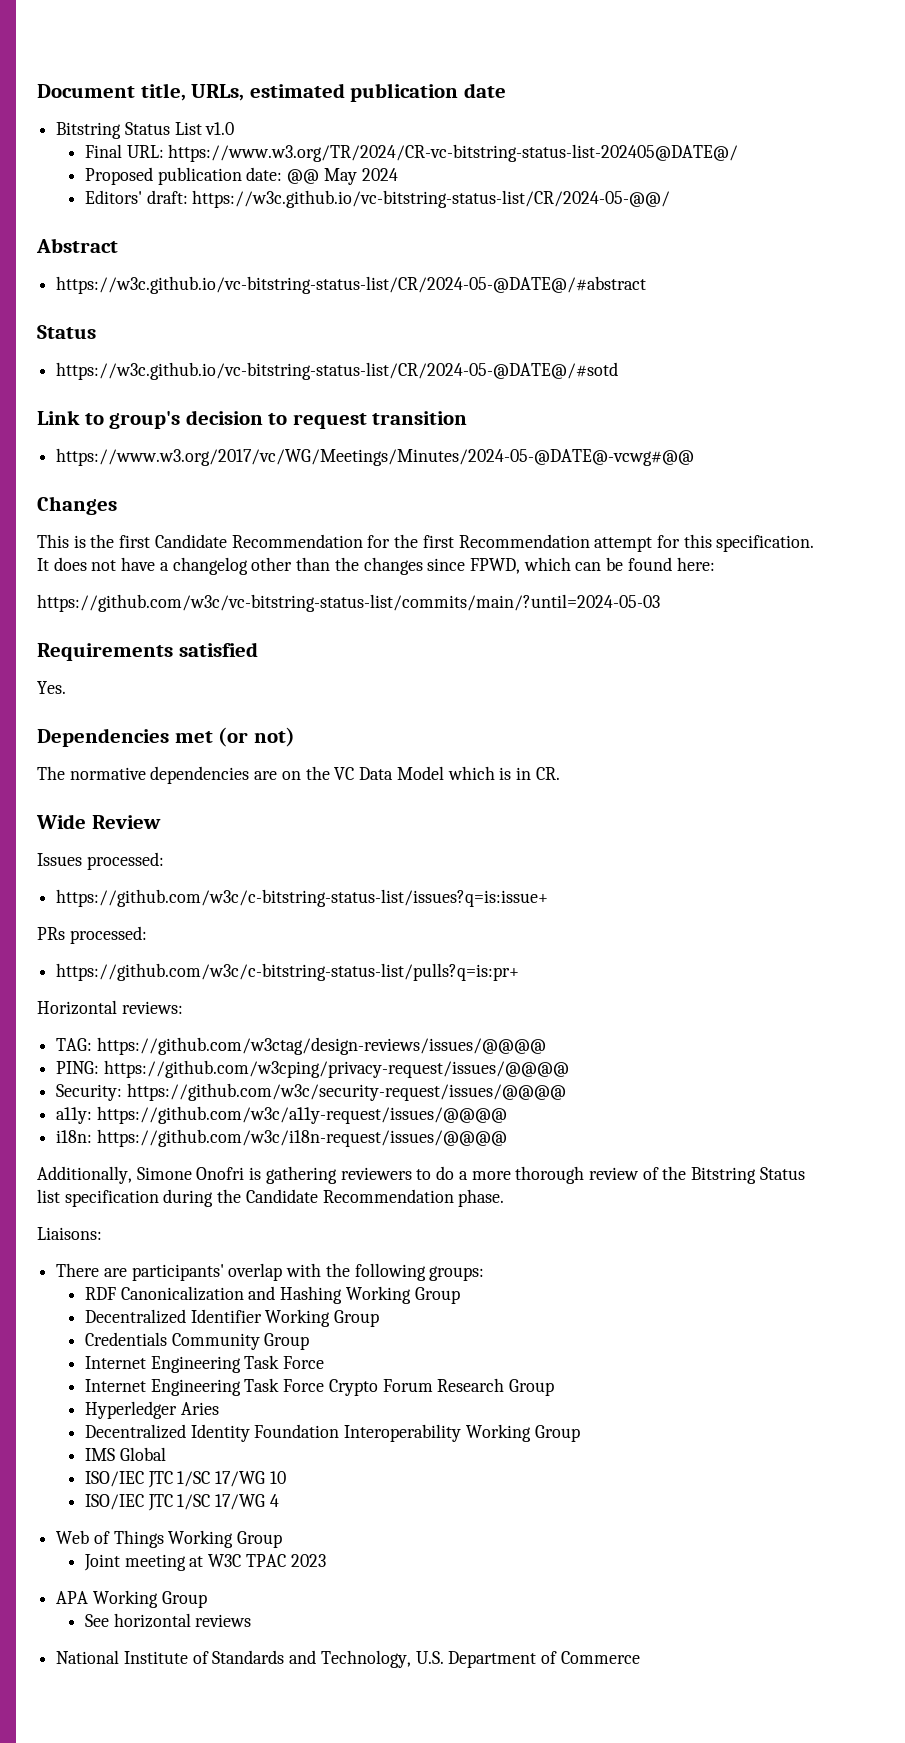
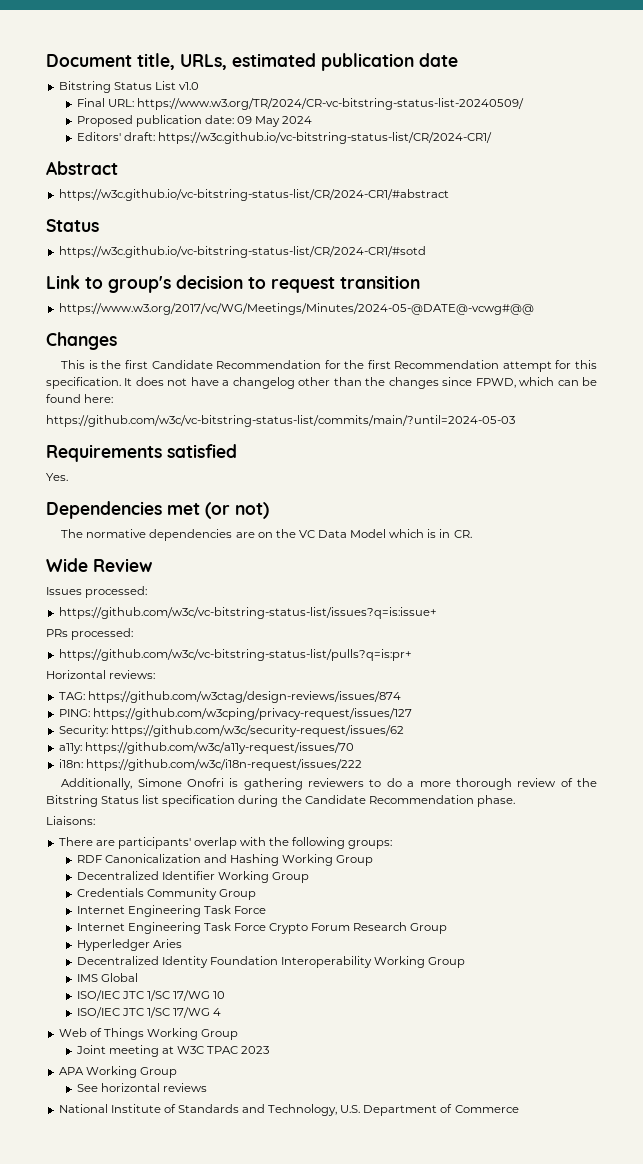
[168,144,739,162] https://www.w3.org/TR/2024/CR-vc-bitstring-status-list-202405@DATE@/ -> [136,98,524,110] https://www.w3.org/TR/2024/CR-vc-bitstring-status-list-20240509/
[287,169,320,184] @@ -> [237,116,253,124] 09
[192,190,671,208] https://w3c.github.io/vc-bitstring-status-list/CR/2024-05-@@/ -> [157,132,492,144] https://w3c.github.io/vc-bitstring-status-list/CR/2024-CR1/
[56,276,647,294] https://w3c.github.io/vc-bitstring-status-list/CR/2024-05-@DATE@/#abstract -> [58,189,449,201] https://w3c.github.io/vc-bitstring-status-list/CR/2024-CR1/#abstract
[56,362,619,380] https://w3c.github.io/vc-bitstring-status-list/CR/2024-05-@DATE@/#sotd -> [58,246,426,258] https://w3c.github.io/vc-bitstring-status-list/CR/2024-CR1/#sotd
[56,889,549,907] https://github.com/w3c/c-bitstring-status-list/issues?q=is:issue+ -> [58,607,437,619] https://github.com/w3c/vc-bitstring-status-list/issues?q=is:issue+
[56,963,520,981] https://github.com/w3c/c-bitstring-status-list/pulls?q=is:pr+ -> [58,649,412,661] https://github.com/w3c/vc-bitstring-status-list/pulls?q=is:pr+
[96,1037,546,1055] https://github.com/w3ctag/design-reviews/issues/@@@@ -> [87,691,401,703] https://github.com/w3ctag/design-reviews/issues/874
[103,1060,569,1078] https://github.com/w3cping/privacy-request/issues/@@@@ -> [92,708,412,720] https://github.com/w3cping/privacy-request/issues/127
[126,1083,566,1101] https://github.com/w3c/security-request/issues/@@@@ -> [110,725,404,737] https://github.com/w3c/security-request/issues/62
[96,1106,507,1124] https://github.com/w3c/a11y-request/issues/@@@@ -> [84,742,354,754] https://github.com/w3c/a11y-request/issues/70
[96,1129,507,1147] https://github.com/w3c/i18n-request/issues/@@@@ -> [85,759,362,771] https://github.com/w3c/i18n-request/issues/222

